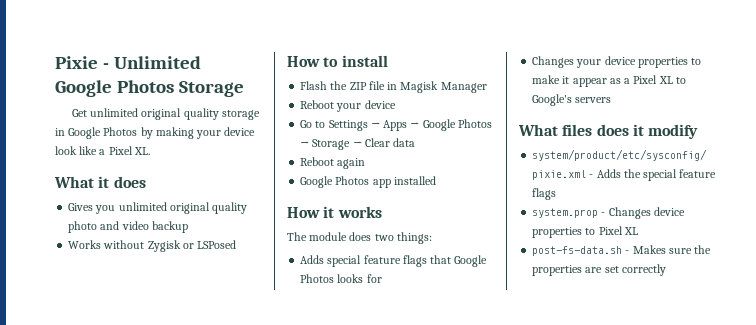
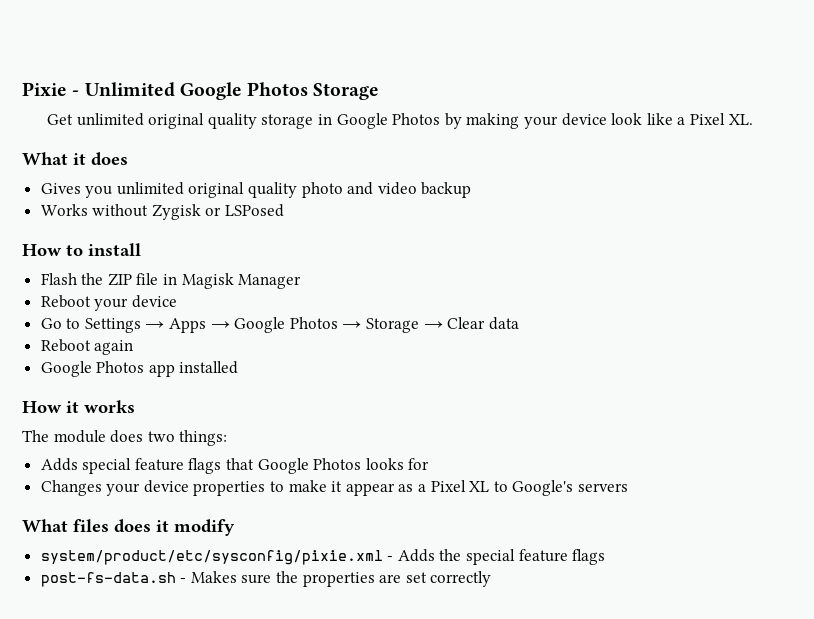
[532,207,685,219] [532,226,638,238] // system.prop - Changes device properties to Pixel XL -> (606, 557) none

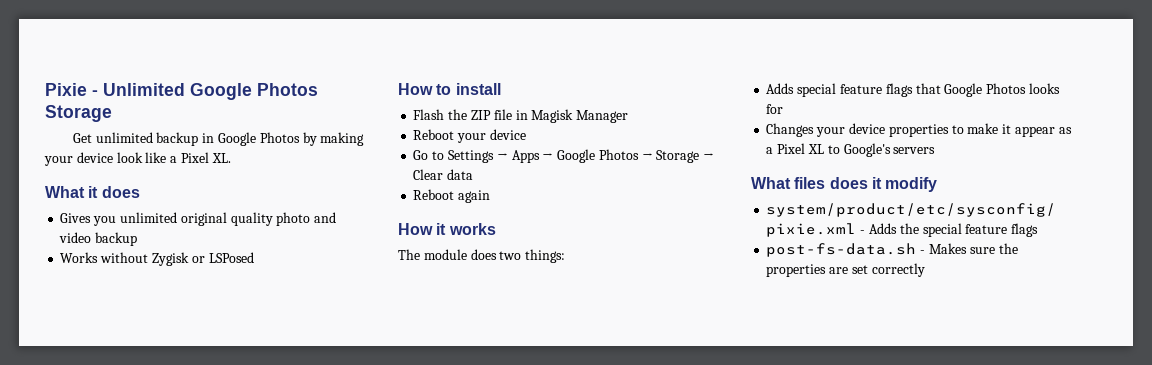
[148,113,314,129] original quality storage -> [156,132,199,146] backup
[40,361,239,377] // Google Photos app installed -> (491, 196) none

